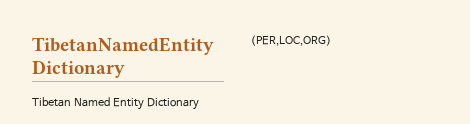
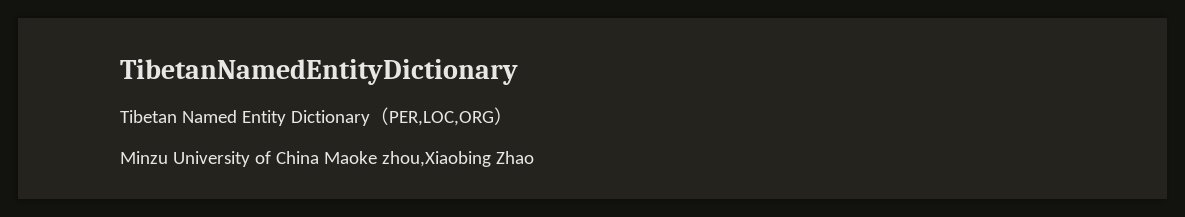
(336, 40) none -> [120,151,534,167] // Minzu University of China Maoke zhou,Xiaobing Zhao

